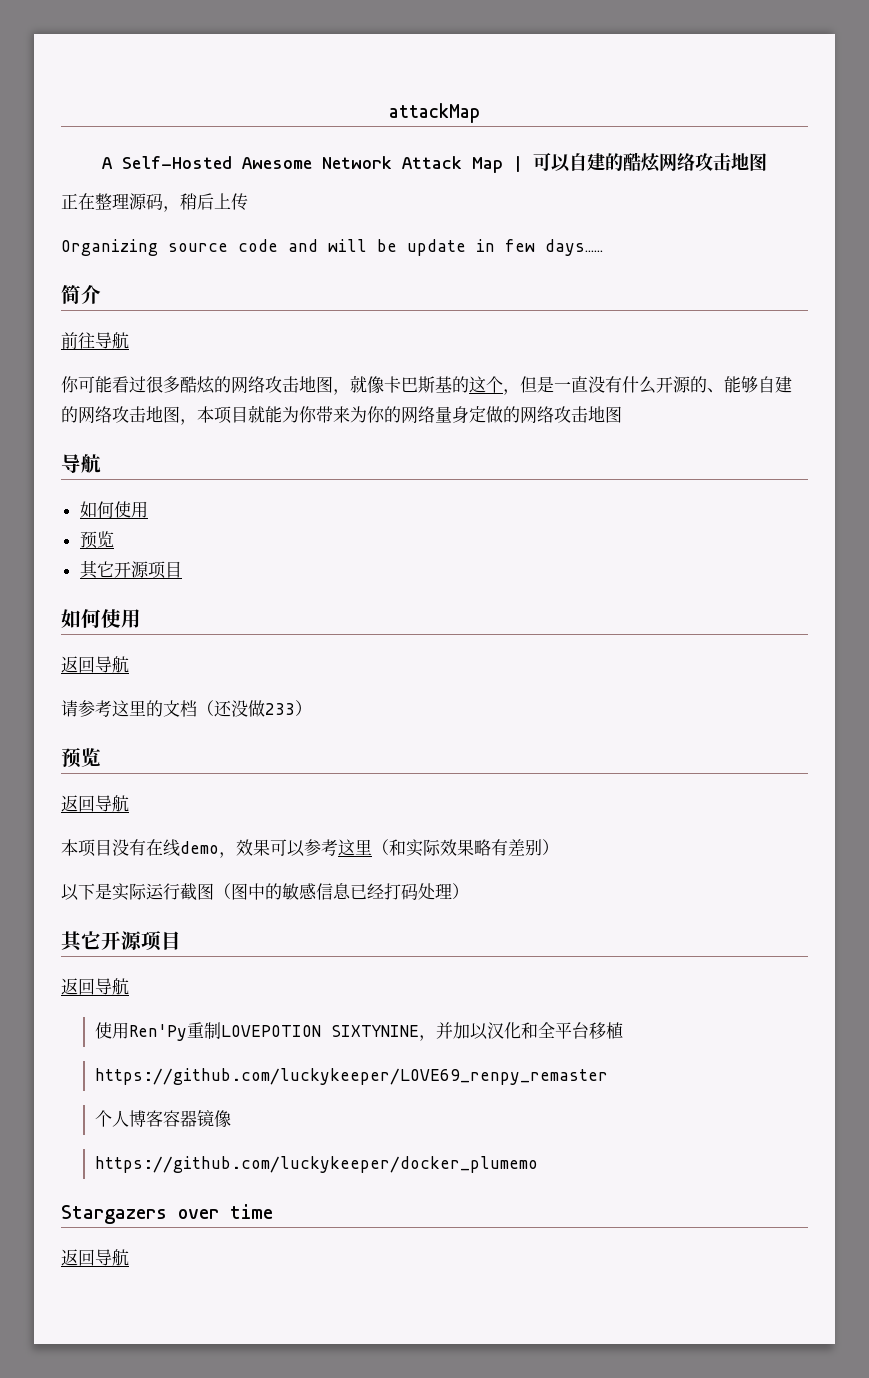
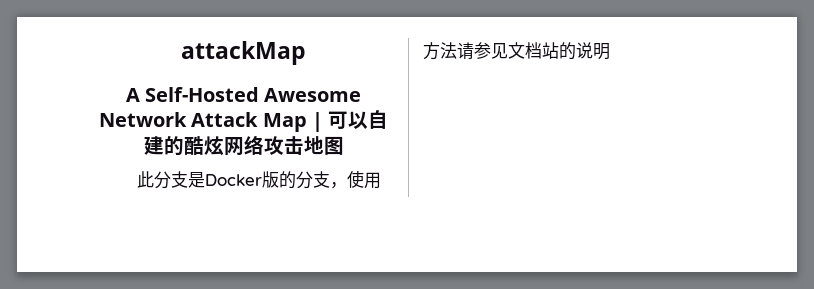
[61,193,248,212] [61,239,603,256] [61,285,101,304] [61,332,129,349] [61,375,792,395] [61,405,622,425] [61,454,101,473] [79,501,148,518] [79,531,114,549] [79,560,182,579] [61,609,141,628] [61,656,129,673] [61,700,312,717] [61,748,101,768] [61,795,129,812] [61,839,559,858] [61,883,469,901] [61,931,181,952] [61,978,129,995] [94,1022,623,1041] [94,1068,608,1085] [94,1109,231,1128] [94,1156,538,1173] [61,1204,273,1224] [61,1249,129,1266] 正在整理源码，稍后上传 // Organizing source code and will be update in few days…… // 简介 // 前往导航 // 你可能看过很多酷炫的网络攻击地图，就像卡巴斯基的这个，但是一直没有什么开源的、能够自建的网络攻击地图，本项目就能为你带来为你的网络量身定做的网络攻击地图 // 导航 // 如何使用 // 预览 // 其它开源项目 // 如何使用 // 返回导航 // 请参考这里的文档（还没做233） // 预览 // 返回导航 // 本项目没有在线demo，效果可以参考这里（和实际效果略有差别） // 以下是实际运行截图（图中的敏感信息已经打码处理） // 其它开源项目 // 返回导航 // 使用Ren'Py重制LOVEPOTION SIXTYNINE，并加以汉化和全平台移植 // https://github.com/luckykeeper/LOVE69_renpy_remaster // 个人博客容器镜像 // https://github.com/luckykeeper/docker_plumemo // Stargazers over time // 返回导航 -> [137,170,382,189] [423,42,610,60] 此分支是Docker版的分支，使用方法请参见文档站的说明

